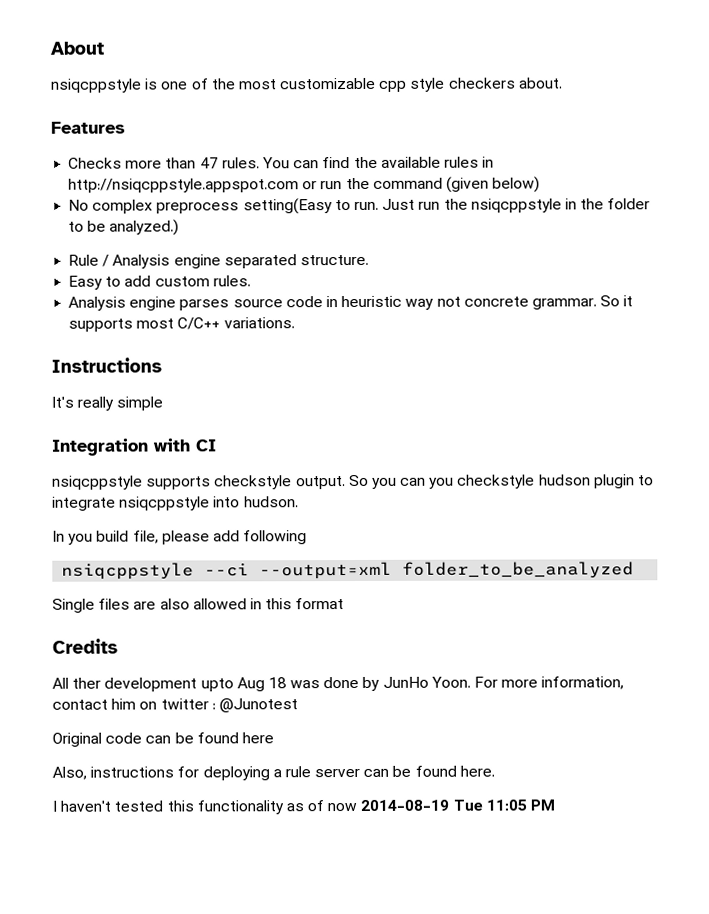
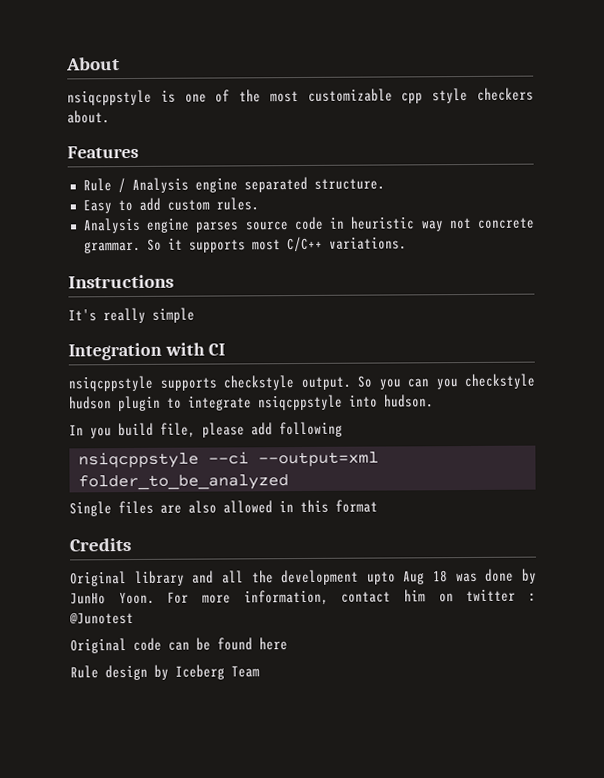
[68,156,495,169] [68,176,541,193] [68,198,651,215] [68,219,180,236] // Checks more than 47 rules. You can find the available rules in http://nsiqcppstyle.appspot.com or run the command (given below) // No complex preprocess setting(Easy to run. Just run the nsiqcppstyle in the folder to be analyzed.) -> (139, 152) none
[52,677,102,689] All ther -> [70,570,274,587] Original library and all the
[52,765,495,781] [52,799,556,815] Also, instructions for deploying a rule server can be found here. // I haven't tested this functionality as of now 2014-08-19 Tue 11:05 PM -> [70,664,260,681] Rule design by Iceberg Team

